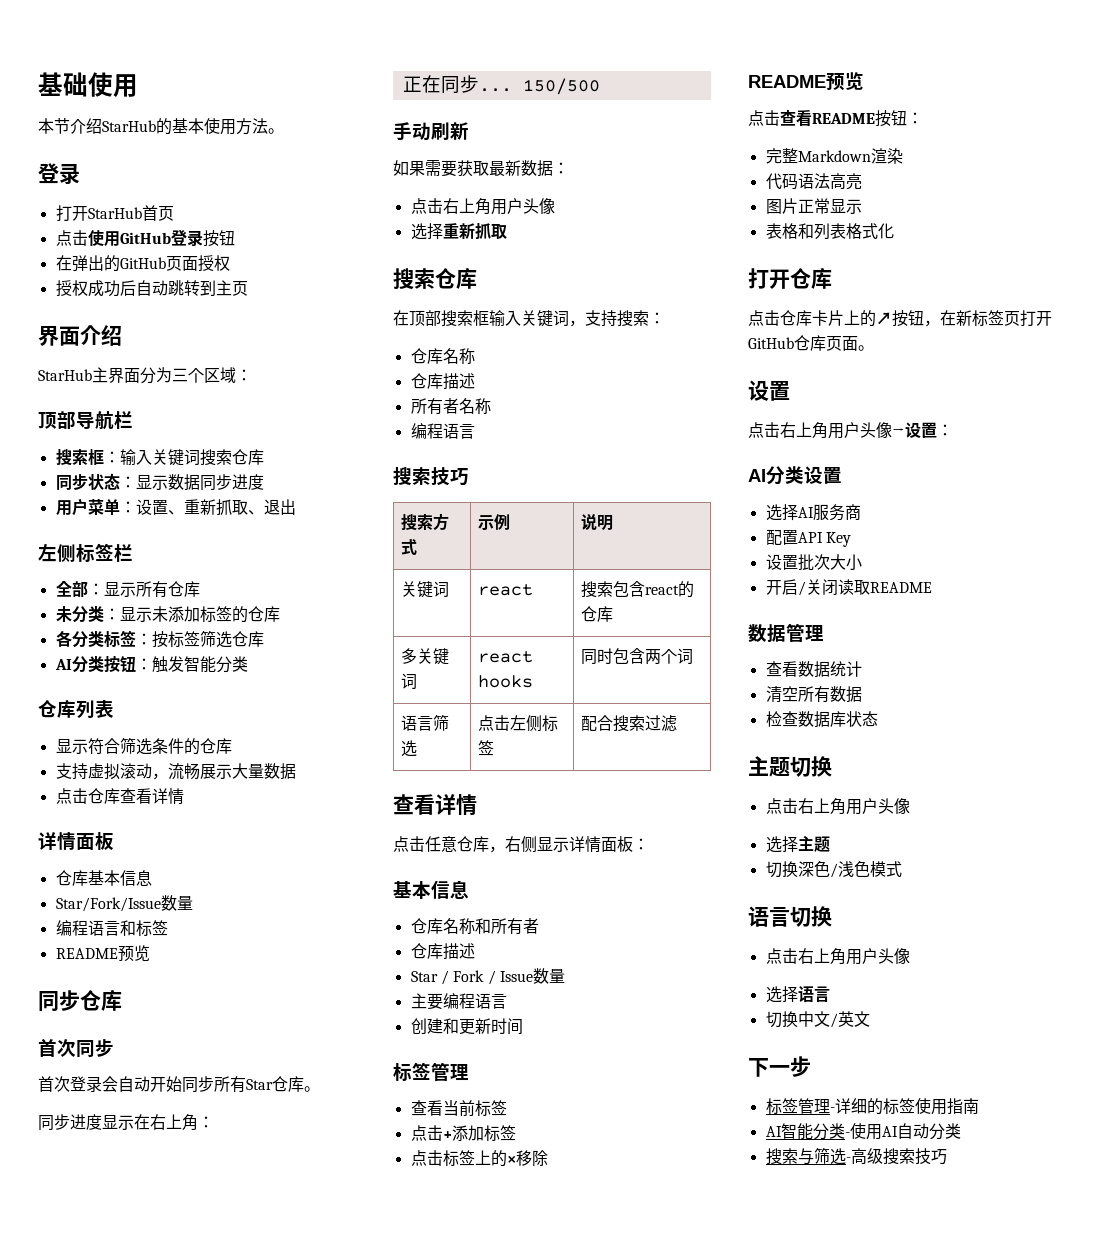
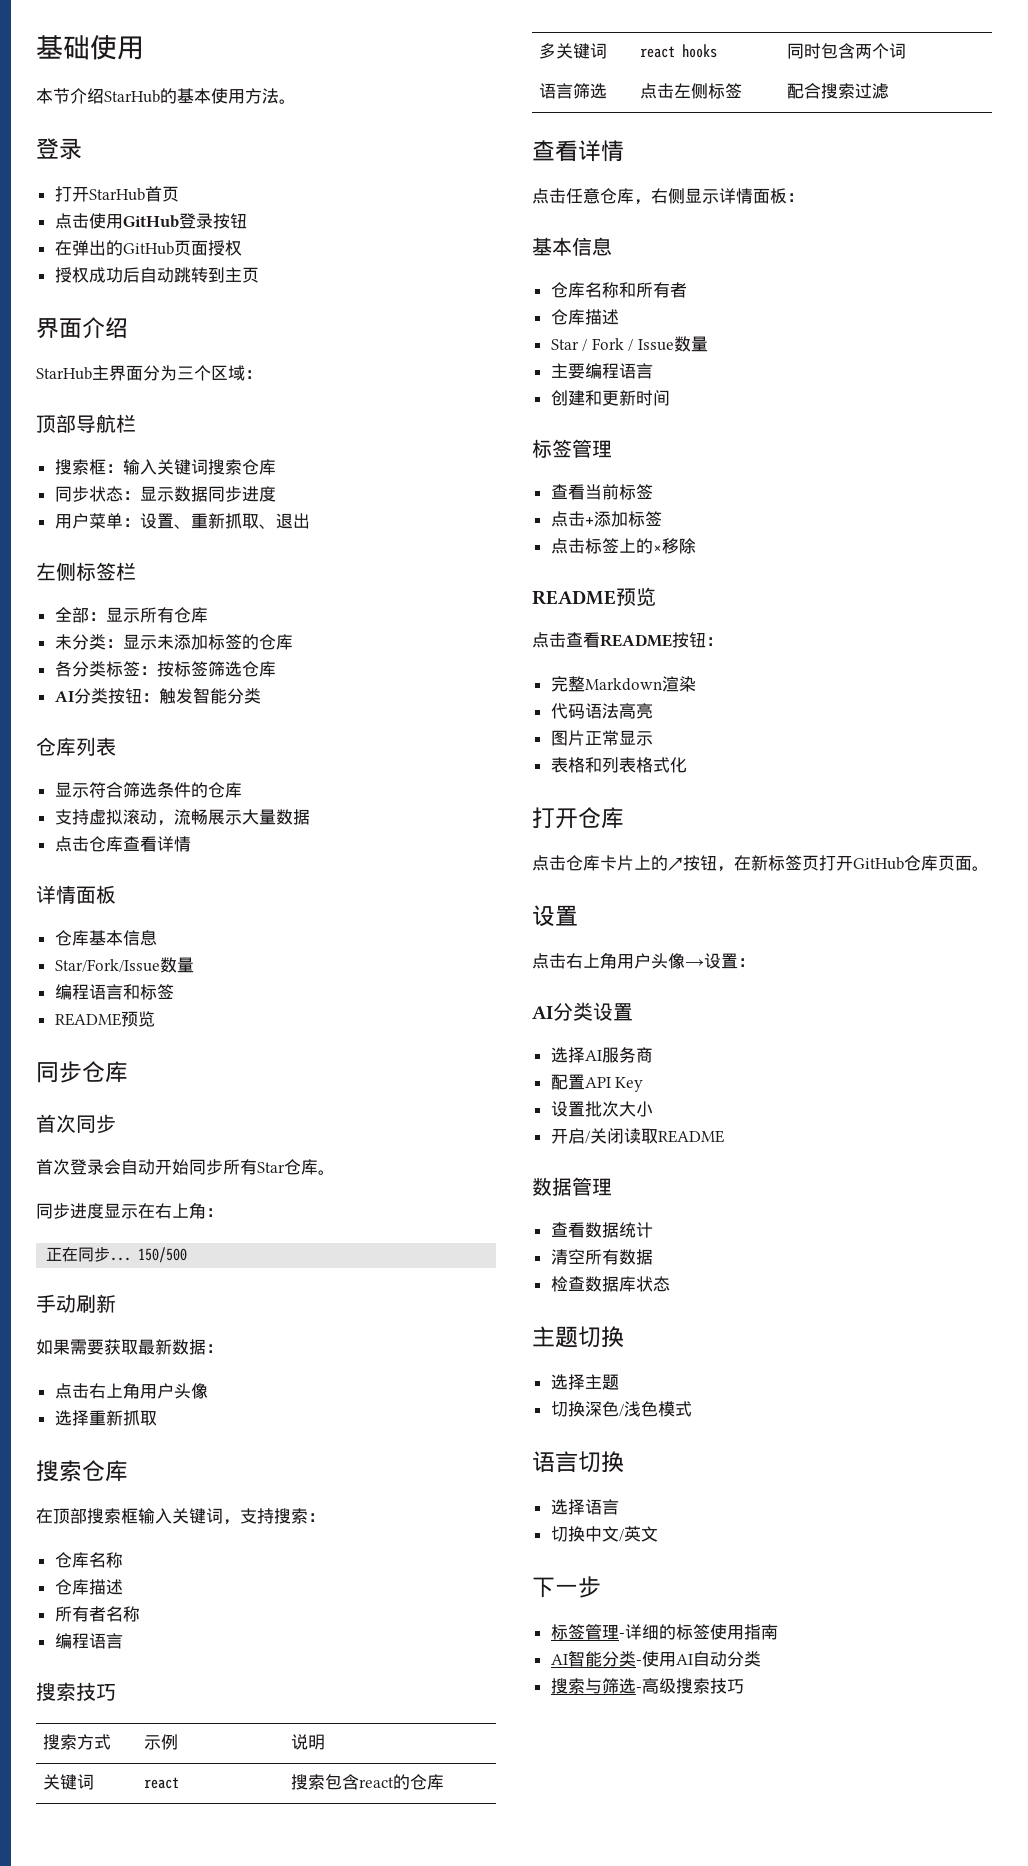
[765,798,910,815] // 点击右上角用户头像 -> (624, 1337) none
[765,948,910,965] // 点击右上角用户头像 -> (624, 1462) none

